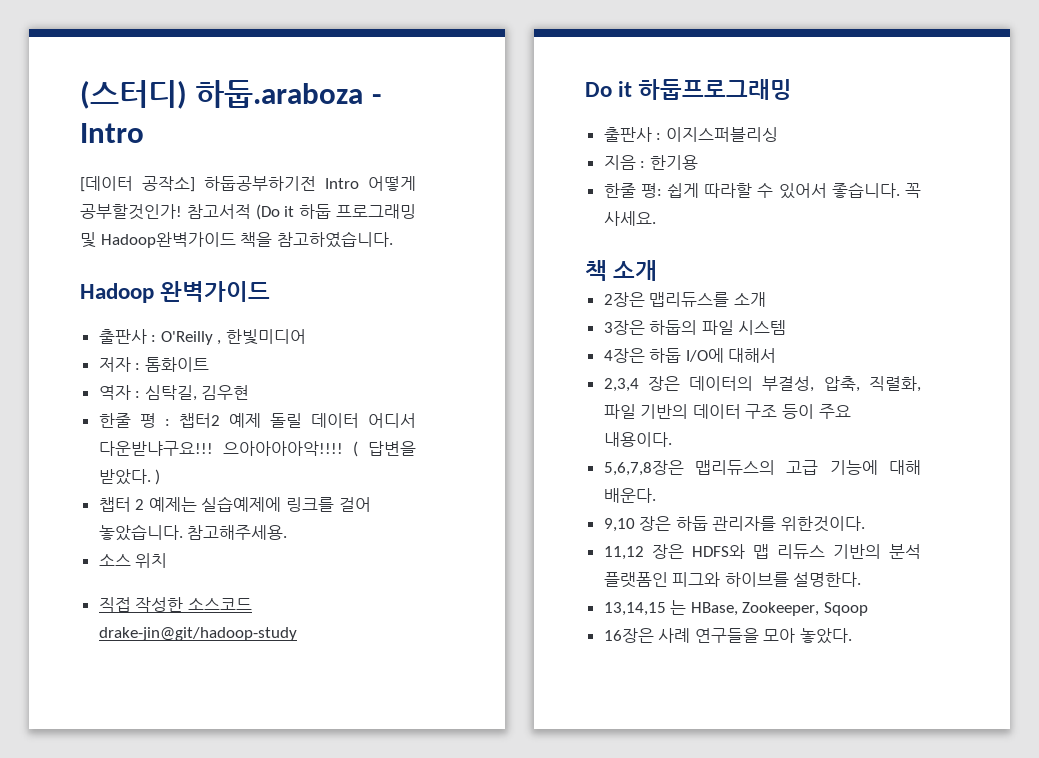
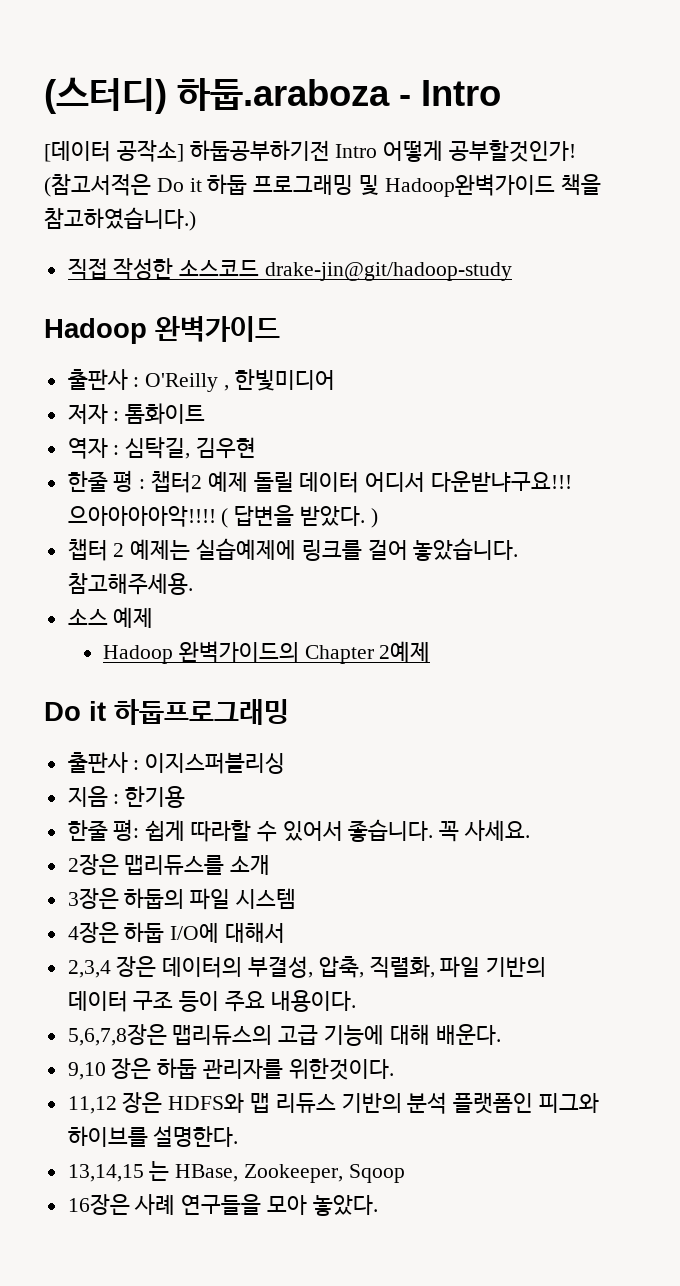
[186,204,280,220] 참고서적 (Do -> [44,174,184,197] (참고서적은 Do
[276,231,393,248] 참고하였습니다. -> [44,207,196,231] [67,258,513,281] 참고하였습니다.) // 직접 작성한 소스코드 drake-jin@git/hadoop-study
[135,553,168,568] [98,597,252,612] [98,627,297,641] 위치 // 직접 작성한 소스코드 drake-jin@git/hadoop-study -> [113,607,154,628] [102,641,431,664] 예제 // Hadoop 완벽가이드의 Chapter 2예제
[585,260,658,281] // 책 소개 -> (531, 830) none

